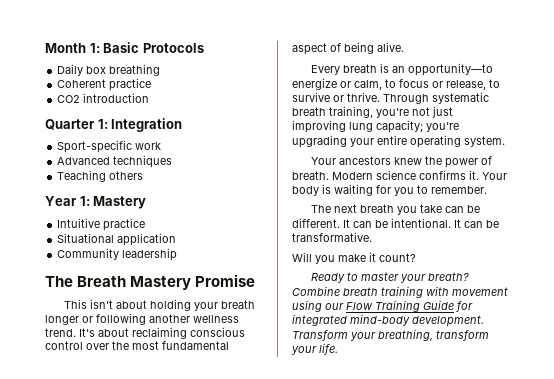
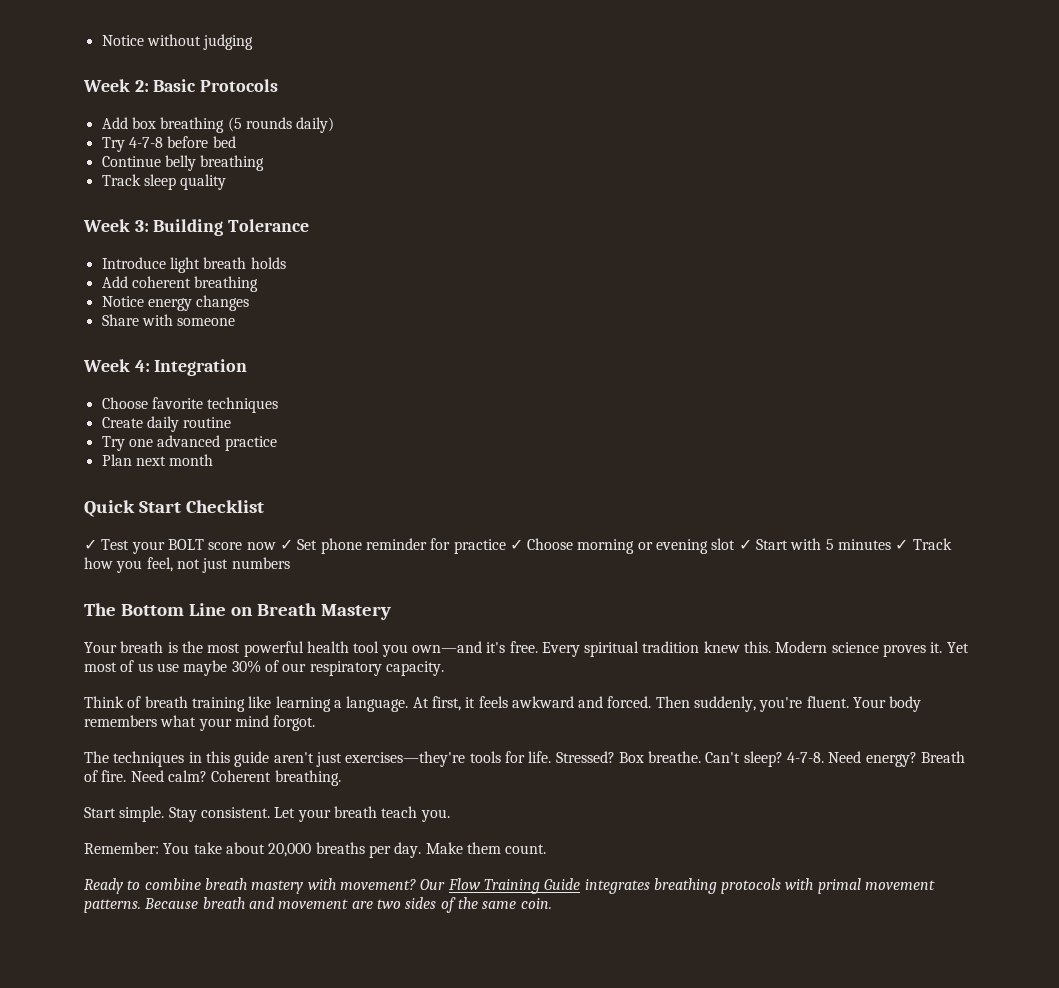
[45,43,100,53] Month 1: -> [101,34,254,50] [83,79,149,92] Notice without judging // Week 2:
[57,64,84,76] Daily -> [101,117,128,129] Add
[57,78,152,91] [57,93,150,103] [45,118,183,132] [57,140,162,153] [57,155,173,168] [57,170,144,182] [45,196,147,209] [57,218,146,231] [57,233,177,246] [57,248,178,261] [45,274,256,290] [63,299,255,311] [45,313,239,325] [45,327,245,339] [45,341,229,350] [292,42,404,55] [310,63,493,76] [292,78,500,90] [292,92,489,104] [292,106,453,118] [292,120,459,133] [292,135,505,148] [310,156,492,168] [292,170,507,180] [292,184,487,196] [310,204,480,215] [292,218,499,228] [292,232,372,242] [292,252,416,264] [310,272,469,283] [292,286,508,298] [292,300,473,312] [292,314,484,327] [292,329,489,341] [291,343,338,355] // Coherent practice // CO2 introduction // Quarter 1: Integration // Sport-specific work // Advanced techniques // Teaching others // Year 1: Mastery // Intuitive practice // Situational application // Community leadership // The Breath Mastery Promise // This isn't about holding your breath longer or following another wellness trend. It's about reclaiming conscious control over the most fundamental aspect of being alive. // Every breath is an opportunity—to energize or calm, to focus or release, to survive or thrive. Through systematic breath training, you're not just improving lung capacity; you're upgrading your entire operating system. // Your ancestors knew the power of breath. Modern science confirms it. Your body is waiting for you to remember. // The next breath you take can be different. It can be intentional. It can be transformative. // Will you make it count? // Ready to master your breath? Combine breath training with movement using our Flow Training Guide for integrated mind-body development. Transform your breathing, transform your life. -> [227,117,335,133] [101,136,236,152] [101,155,265,171] [101,174,227,190] [83,219,310,236] [101,257,286,273] [101,276,259,292] [101,295,250,311] [101,314,236,326] [83,359,248,376] [101,397,279,413] [101,416,232,432] [101,435,277,451] [101,454,214,466] [84,500,264,517] [84,538,952,554] [84,557,290,573] [84,603,391,620] [84,641,969,657] [84,660,444,676] [84,696,922,712] [84,715,316,731] [84,751,966,767] [84,770,341,786] [84,806,450,822] [84,842,547,858] [84,878,936,894] [84,897,552,913] (5 rounds daily) // Try 4-7-8 before bed // Continue belly breathing // Track sleep quality // Week 3: Building Tolerance // Introduce light breath holds // Add coherent breathing // Notice energy changes // Share with someone // Week 4: Integration // Choose favorite techniques // Create daily routine // Try one advanced practice // Plan next month // Quick Start Checklist // ✓ Test your BOLT score now ✓ Set phone reminder for practice ✓ Choose morning or evening slot ✓ Start with 5 minutes ✓ Track how you feel, not just numbers // The Bottom Line on Breath Mastery // Your breath is the most powerful health tool you own—and it's free. Every spiritual tradition knew this. Modern science proves it. Yet most of us use maybe 30% of our respiratory capacity. // Think of breath training like learning a language. At first, it feels awkward and forced. Then suddenly, you're fluent. Your body remembers what your mind forgot. // The techniques in this guide aren't just exercises—they're tools for life. Stressed? Box breathe. Can't sleep? 4-7-8. Need energy? Breath of fire. Need calm? Coherent breathing. // Start simple. Stay consistent. Let your breath teach you. // Remember: You take about 20,000 breaths per day. Make them count. // Ready to combine breath mastery with movement? Our Flow Training Guide integrates breathing protocols with primal movement patterns. Because breath and movement are two sides of the same coin.

